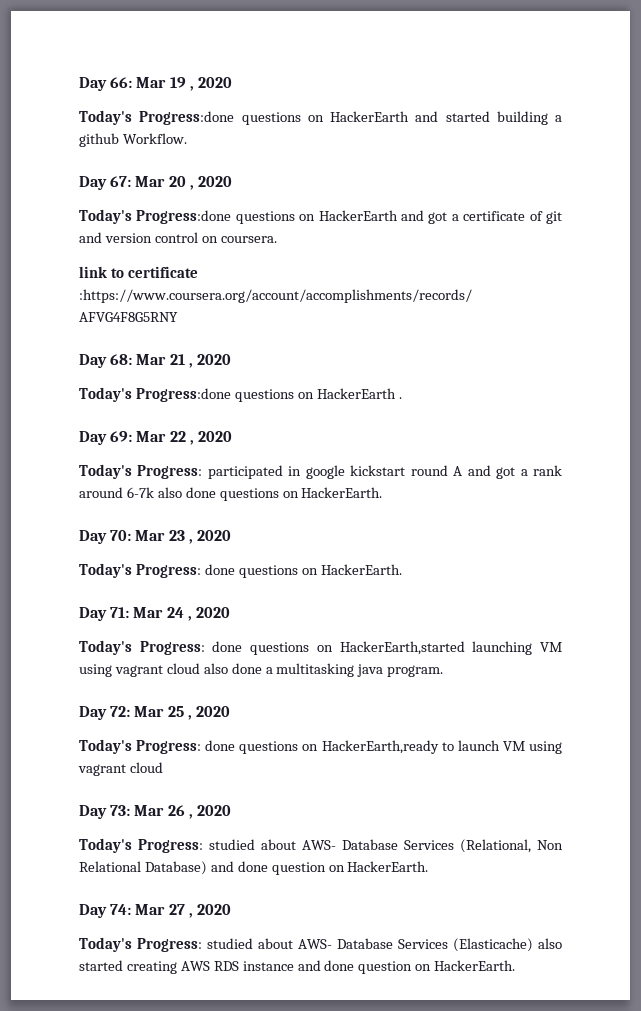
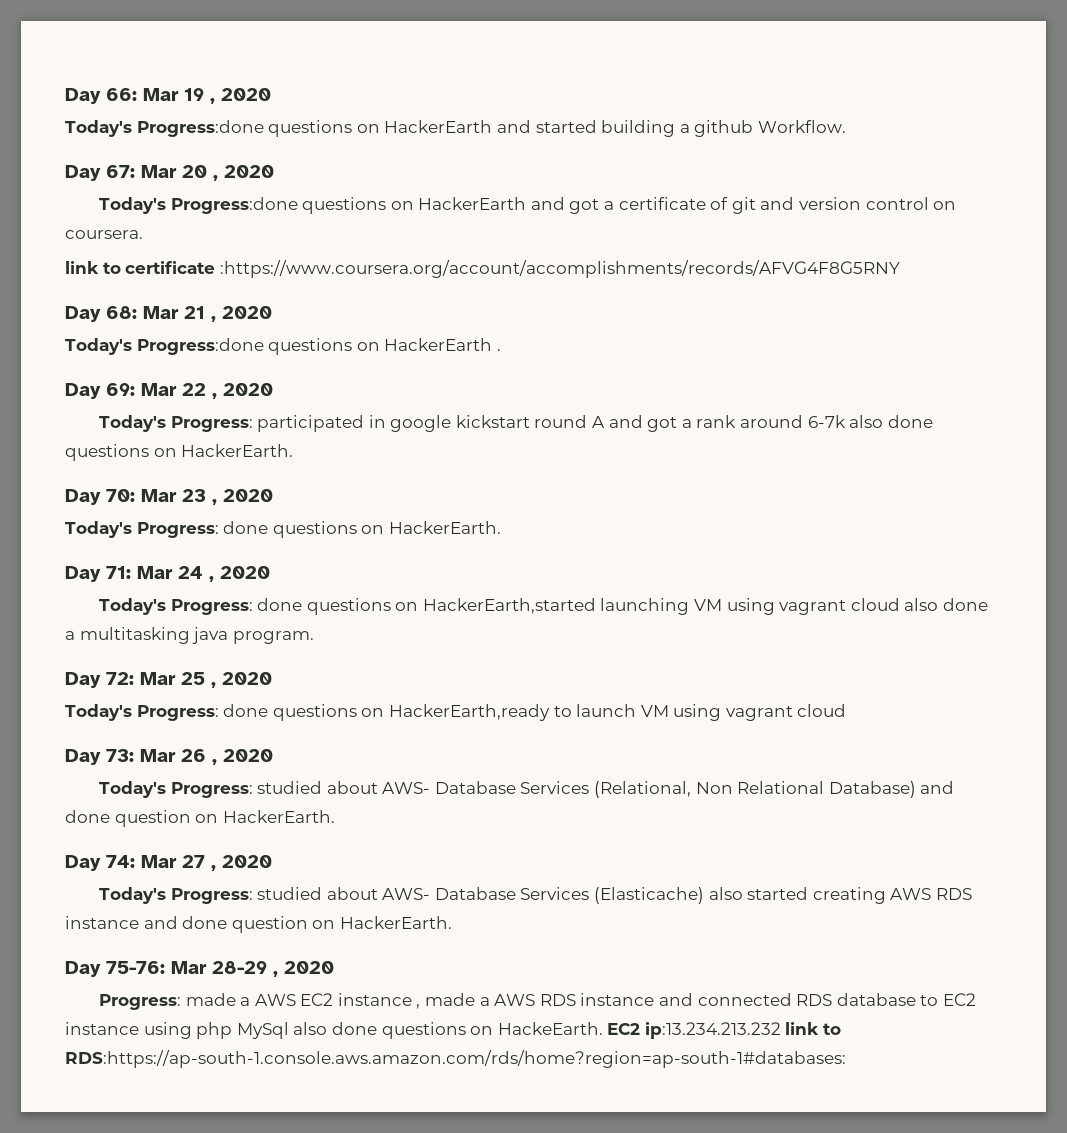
(516, 965) none -> [65,961,334,977] [98,993,976,1010] [65,1022,842,1039] [65,1050,846,1068] // Day 75-76: Mar 28-29 , 2020 // Progress: made a AWS EC2 instance , made a AWS RDS instance and connected RDS database to EC2 instance using php MySql also done questions on HackeEarth. EC2 ip:13.234.213.232 link to RDS:https://ap-south-1.console.aws.amazon.com/rds/home?region=ap-south-1#databases:

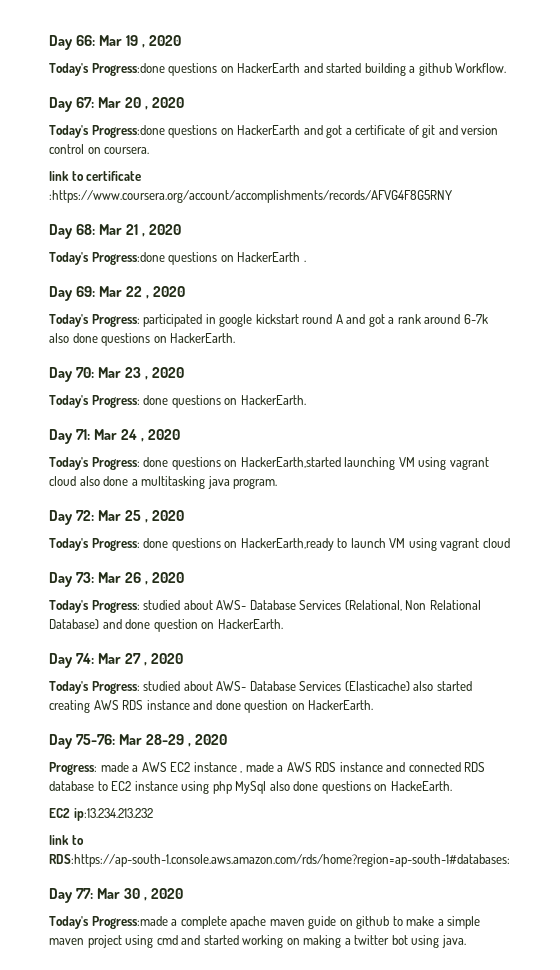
(603, 1028) none -> (452, 786) //
(781, 1030) none -> (153, 814) //
(846, 1059) none -> [49,888,184,903] [49,916,481,929] [49,935,466,948] // Day 77: Mar 30 , 2020 // Today's Progress:made a complete apache maven guide on github to make a simple maven project using cmd and started working on making a twitter bot using java.

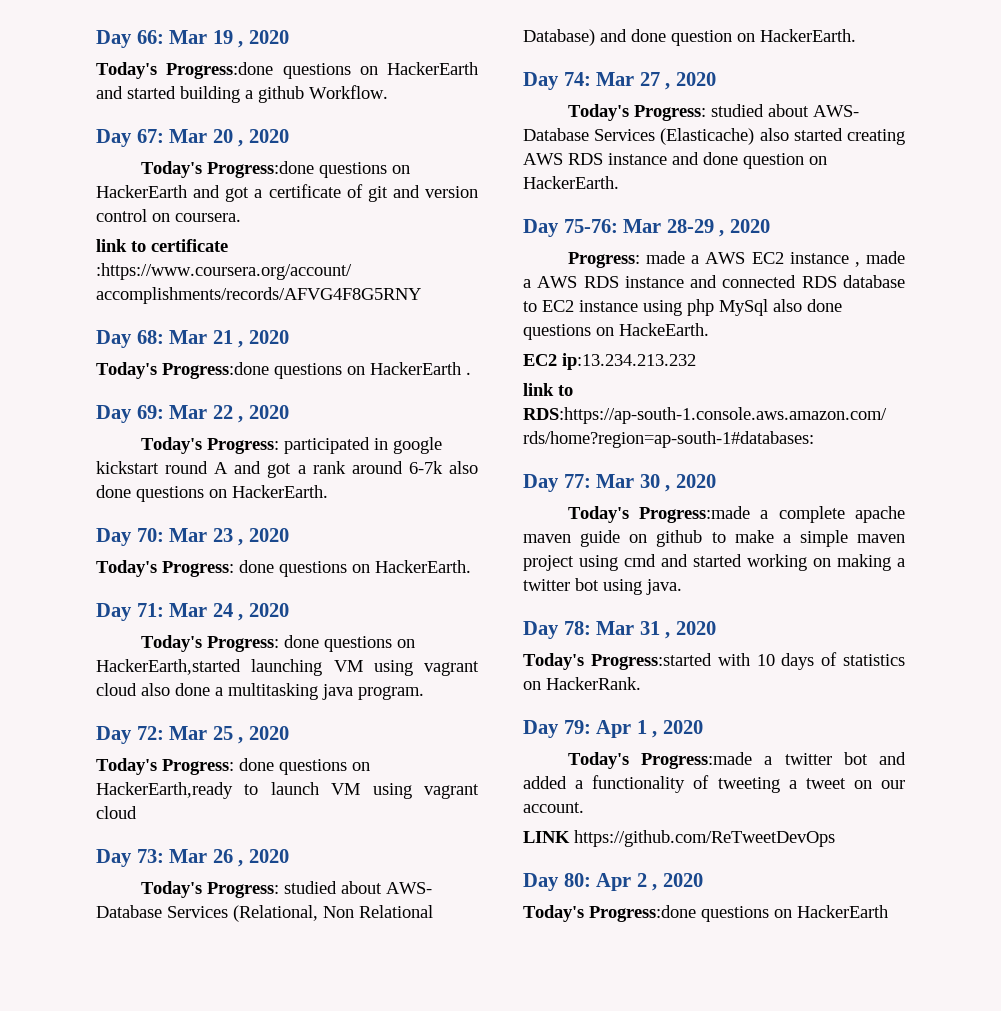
(466, 941) none -> [523,621,716,639] [523,652,905,670] [523,677,641,690] [523,720,703,738] [567,752,906,769] [523,775,905,793] [523,802,584,813] [523,830,835,847] [523,873,703,891] [523,905,888,922] // Day 78: Mar 31 , 2020 // Today's Progress:started with 10 days of statistics on HackerRank. // Day 79: Apr 1 , 2020 // Today's Progress:made a twitter bot and added a functionality of tweeting a tweet on our account. // LINK https://github.com/ReTweetDevOps // Day 80: Apr 2 , 2020 // Today's Progress:done questions on HackerEarth

